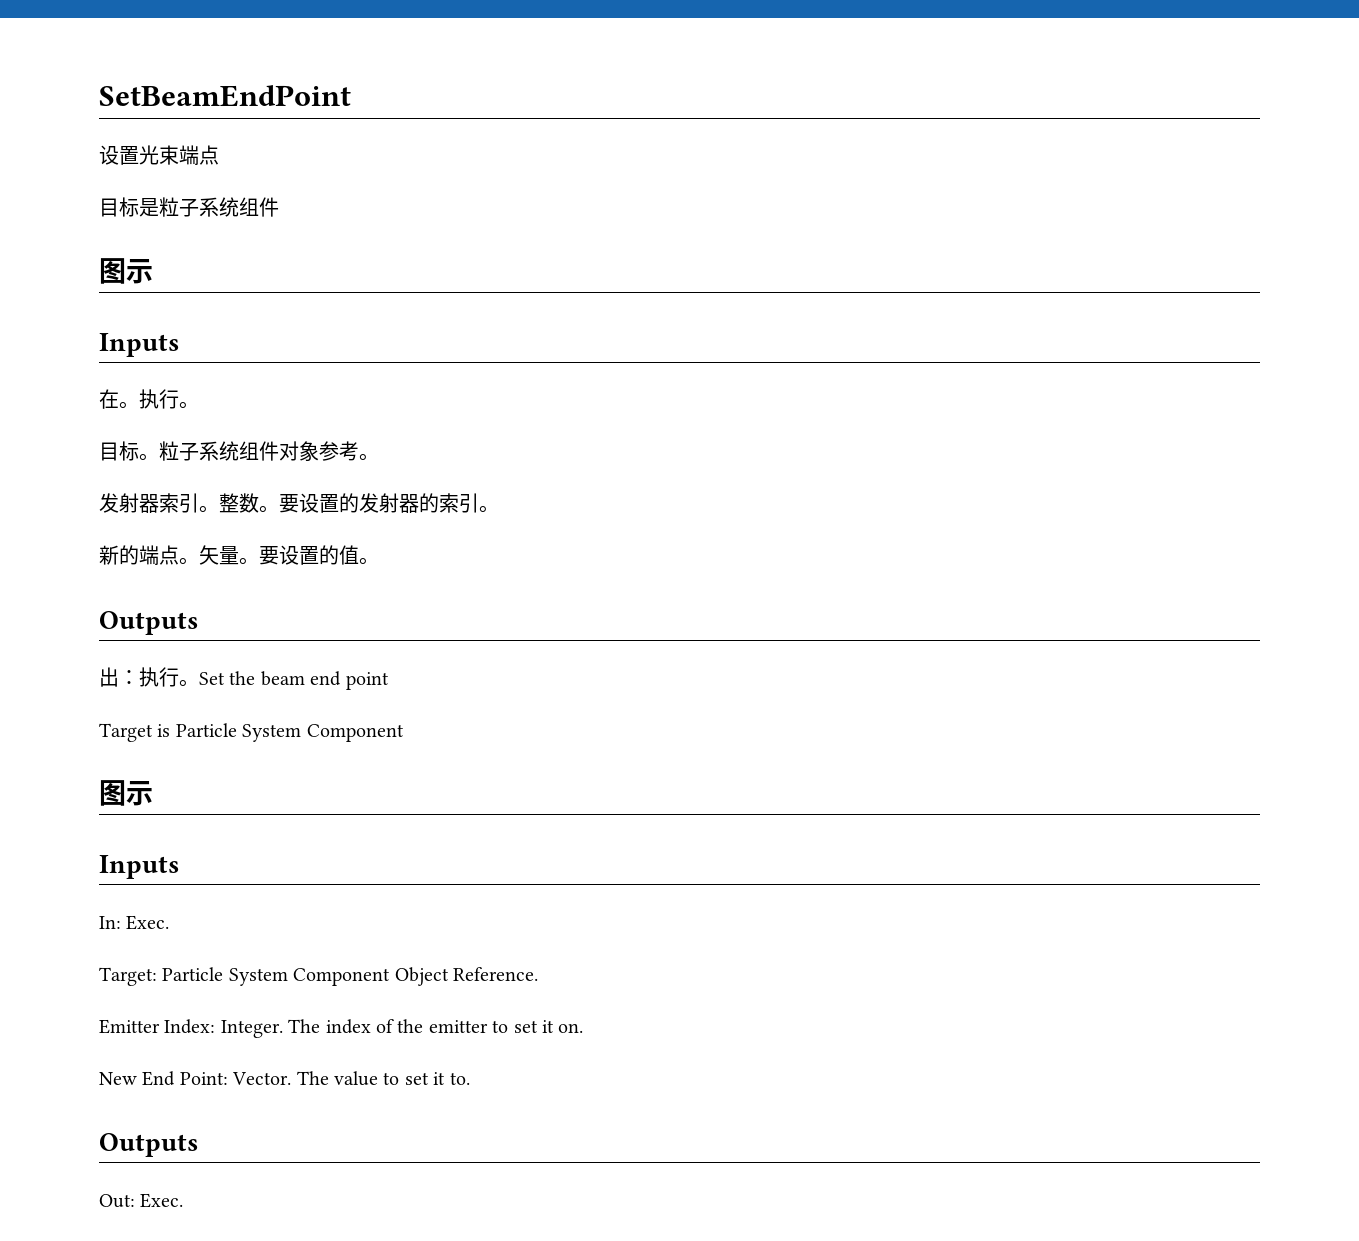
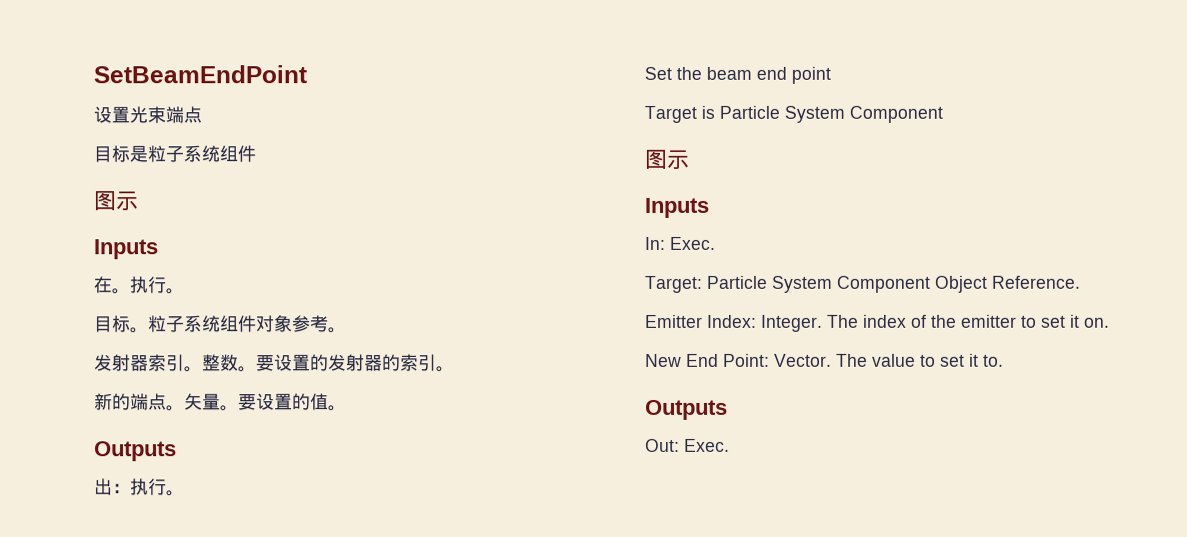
(199, 683) none -> (185, 493) //

